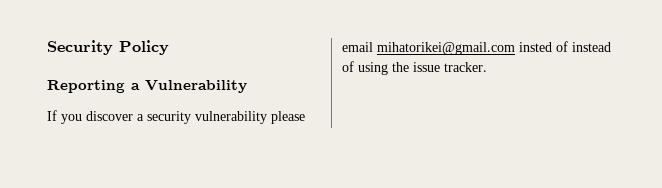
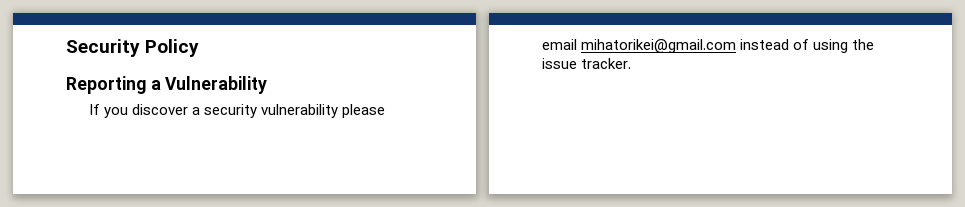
[519,41,568,52] insted of -> (737, 46) none

